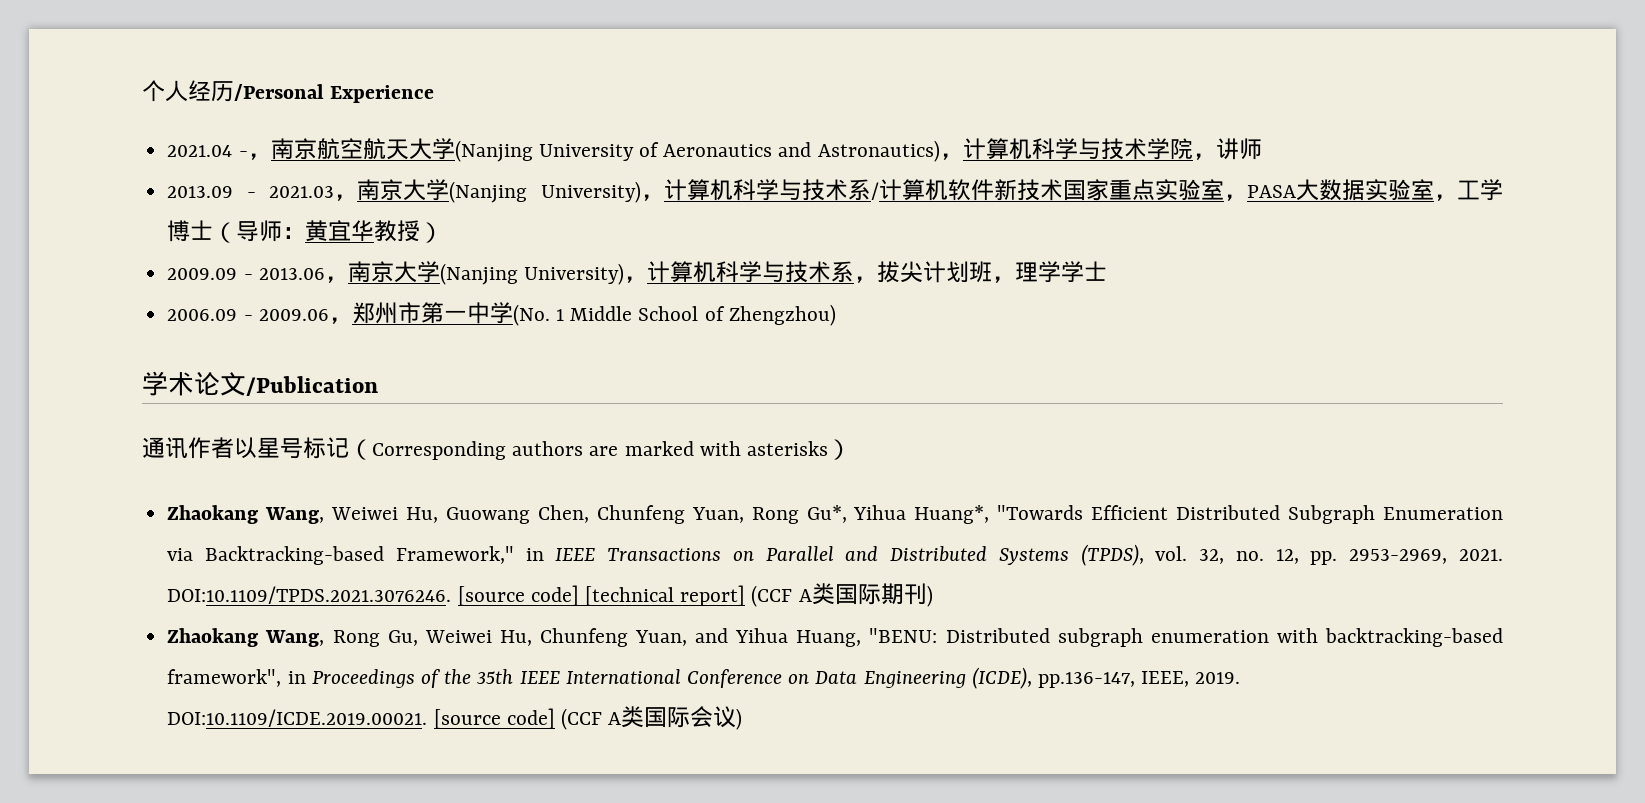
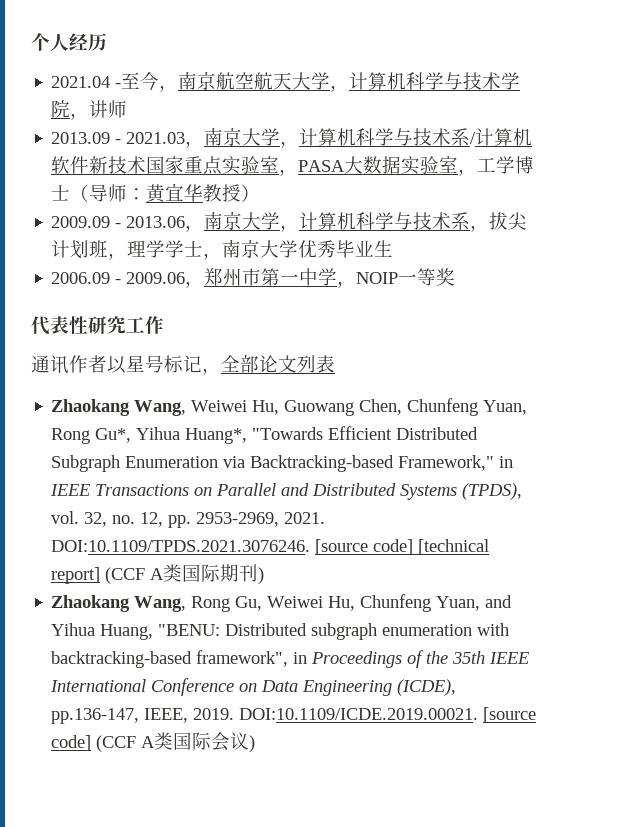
[234,84,435,103] /Personal Experience -> (107, 42) none
(248, 154) none -> [121,72,160,91] 至今
[454,140,940,162] (Nanjing University of Aeronautics and Astronautics) -> (331, 81) none
[449,181,641,203] (Nanjing University) -> (281, 137) none
[439,263,624,285] (Nanjing University) -> (281, 221) none
(1107, 271) none -> [203,239,394,260] ，南京大学优秀毕业生
[512,304,836,326] [142,371,378,396] (No. 1 Middle School of Zhengzhou) // 学术论文/Publication -> [337,268,456,288] [31,316,164,335] ，NOIP一等奖 // 代表性研究工作
[349,439,852,460] （Corresponding authors are marked with asterisks） -> [202,355,335,375] ，全部论文列表

